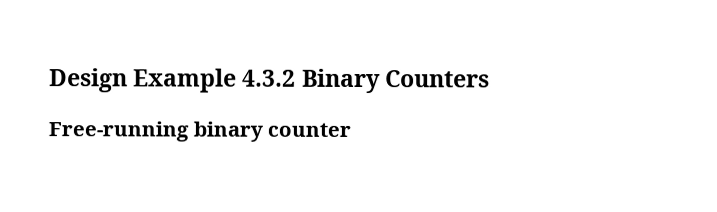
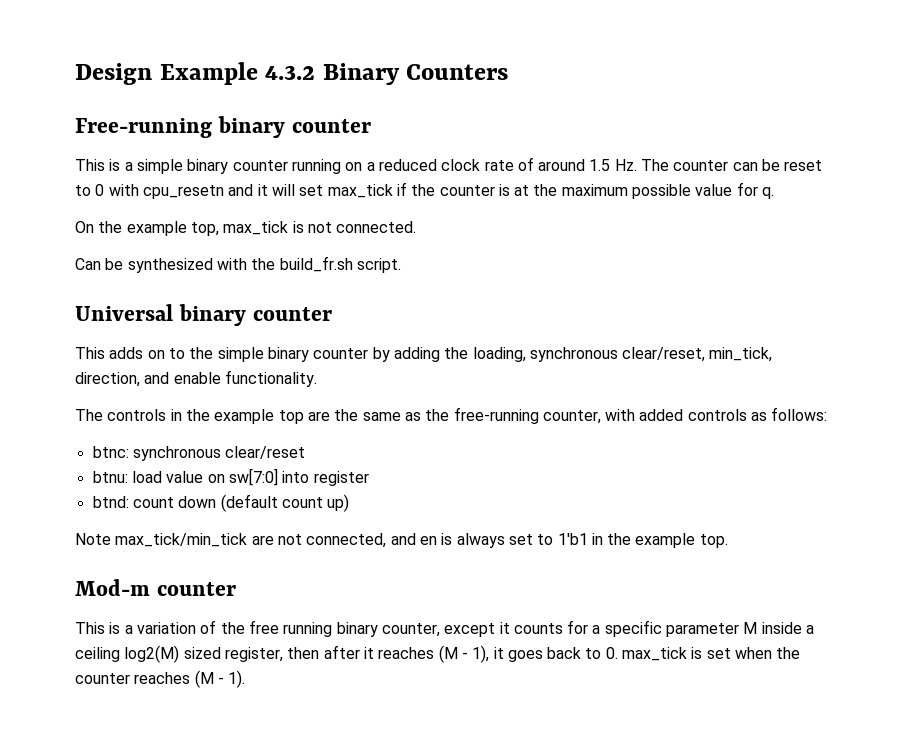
(352, 129) none -> [75,157,823,174] [75,182,775,199] [75,221,417,236] [75,256,401,273] [75,304,332,326] [75,347,773,362] [75,370,317,387] [75,407,828,424] [92,446,306,461] [92,468,369,486] [92,494,350,512] [75,533,728,548] [75,579,236,596] [75,620,815,637] [75,645,801,663] [75,670,246,688] // This is a simple binary counter running on a reduced clock rate of around 1.5 Hz. The counter can be reset to 0 with cpu_resetn and it will set max_tick if the counter is at the maximum possible value for q. // On the example top, max_tick is not connected. // Can be synthesized with the build_fr.sh script. // Universal binary counter // This adds on to the simple binary counter by adding the loading, synchronous clear/reset, min_tick, direction, and enable functionality. // The controls in the example top are the same as the free-running counter, with added controls as follows: // btnc: synchronous clear/reset // btnu: load value on sw[7:0] into register // btnd: count down (default count up) // Note max_tick/min_tick are not connected, and en is always set to 1'b1 in the example top. // Mod-m counter // This is a variation of the free running binary counter, except it counts for a specific parameter M inside a ceiling log2(M) sized register, then after it reaches (M - 1), it goes back to 0. max_tick is set when the counter reaches (M - 1).

